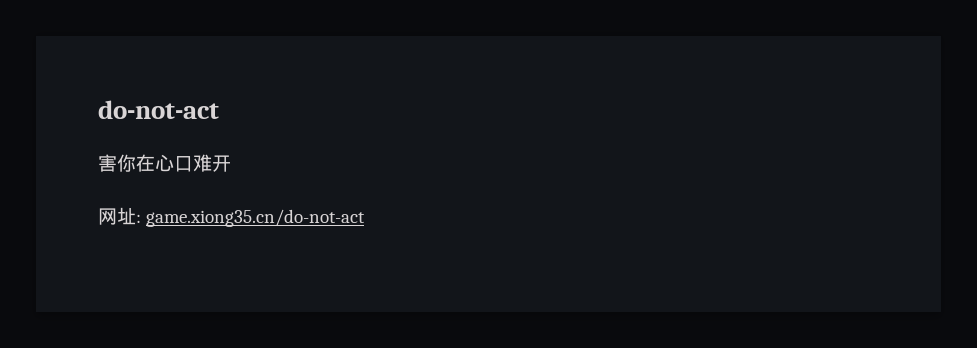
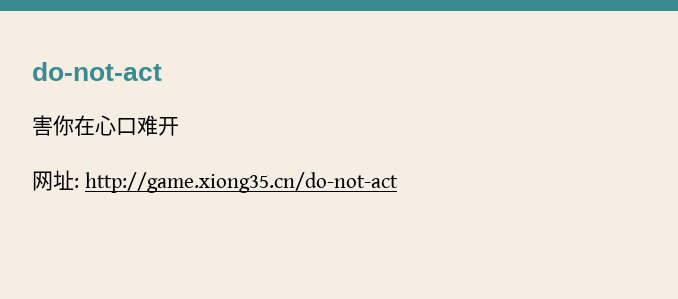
[146,209,366,227] game.xiong35.cn/do-not-act -> [84,172,398,193] http://game.xiong35.cn/do-not-act

